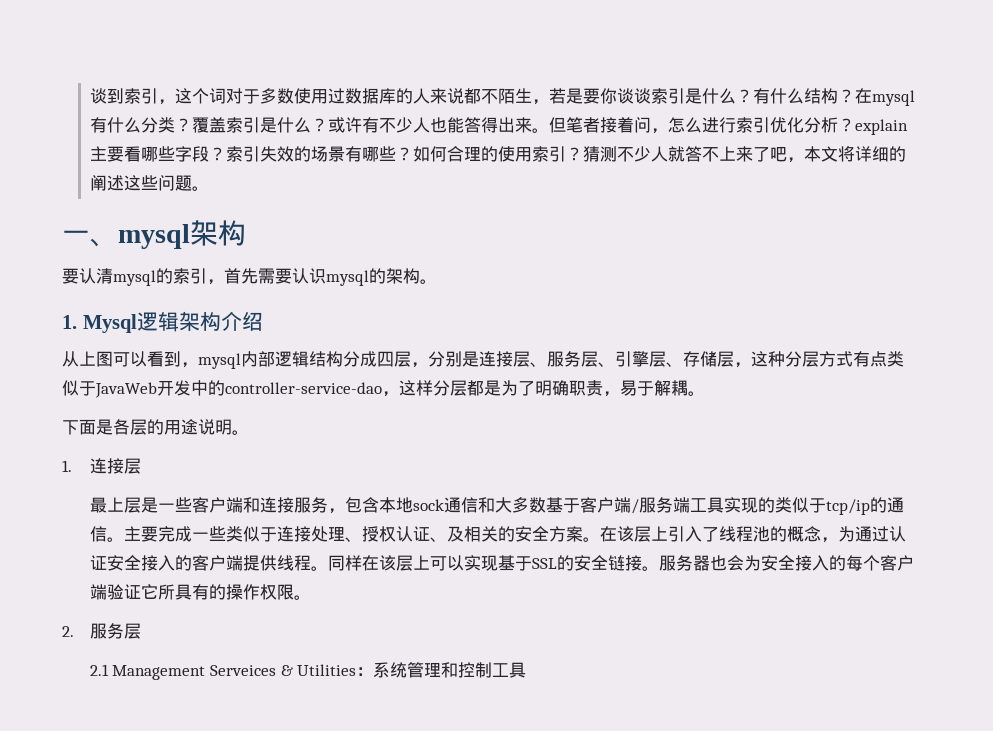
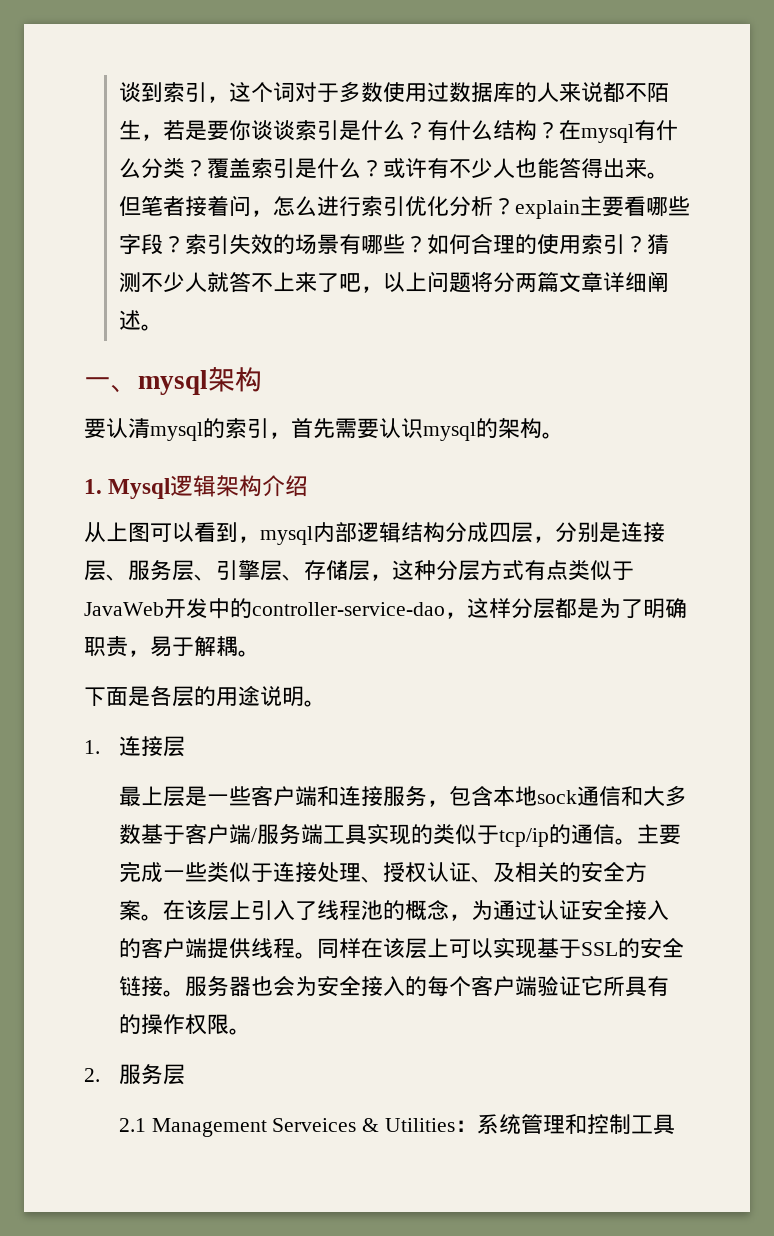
[803,146,906,162] [89,175,192,191] 本文将详细的阐述这些问题 -> [382,271,669,293] [118,310,141,330] 以上问题将分两篇文章详细阐述

